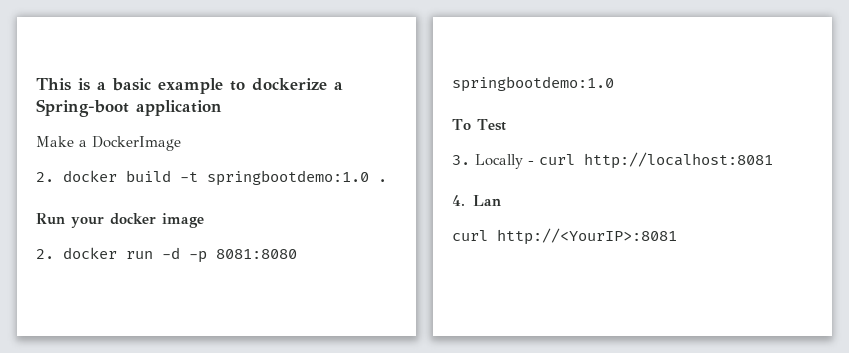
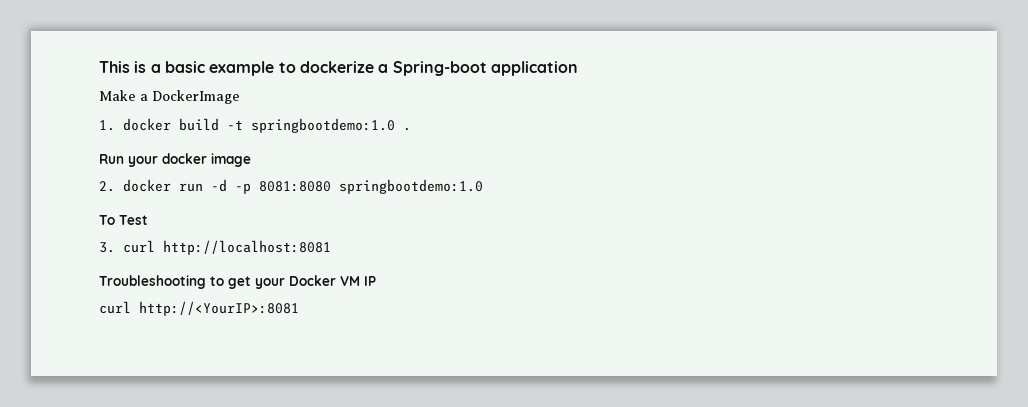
[36,172,54,182] 2. -> [99,120,115,131] 1.
[475,154,534,169] Locally - -> (115, 247) none
[452,195,501,206] 4. Lan -> [99,275,376,289] Troubleshooting to get your Docker VM IP

